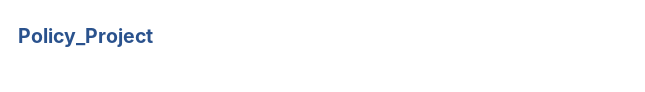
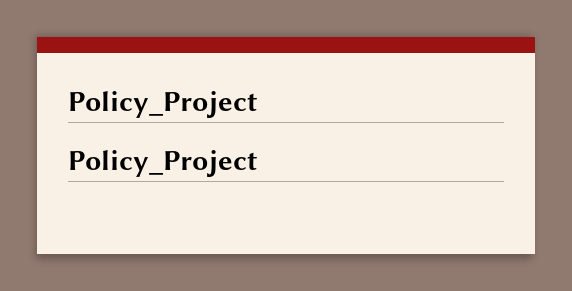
[18,28,153,47] Policy_Project -> [68,91,257,118] [68,150,257,177] Policy_Project // Policy_Project

